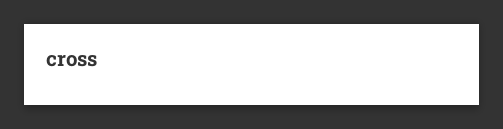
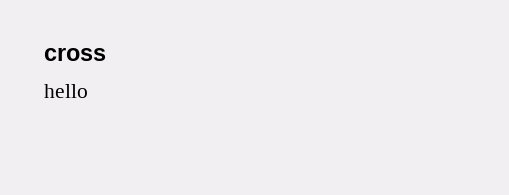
(97, 60) none -> [44,84,88,98] // hello

